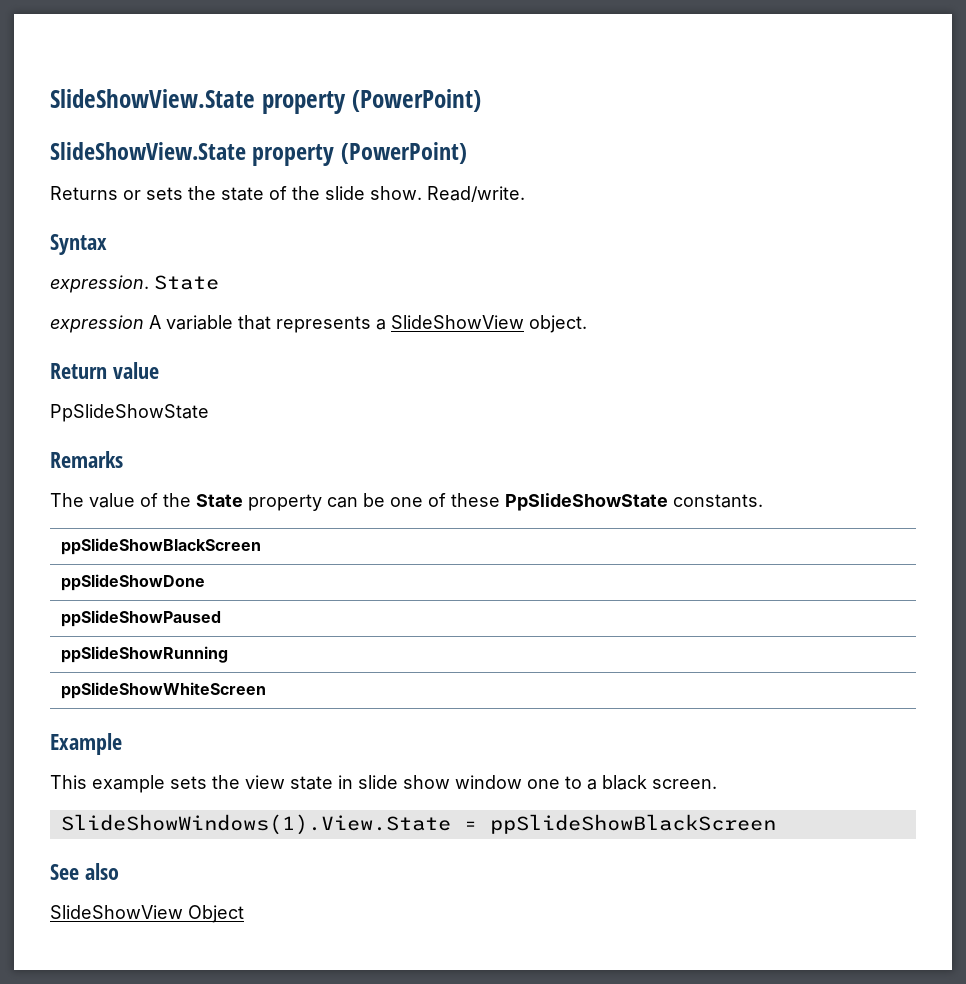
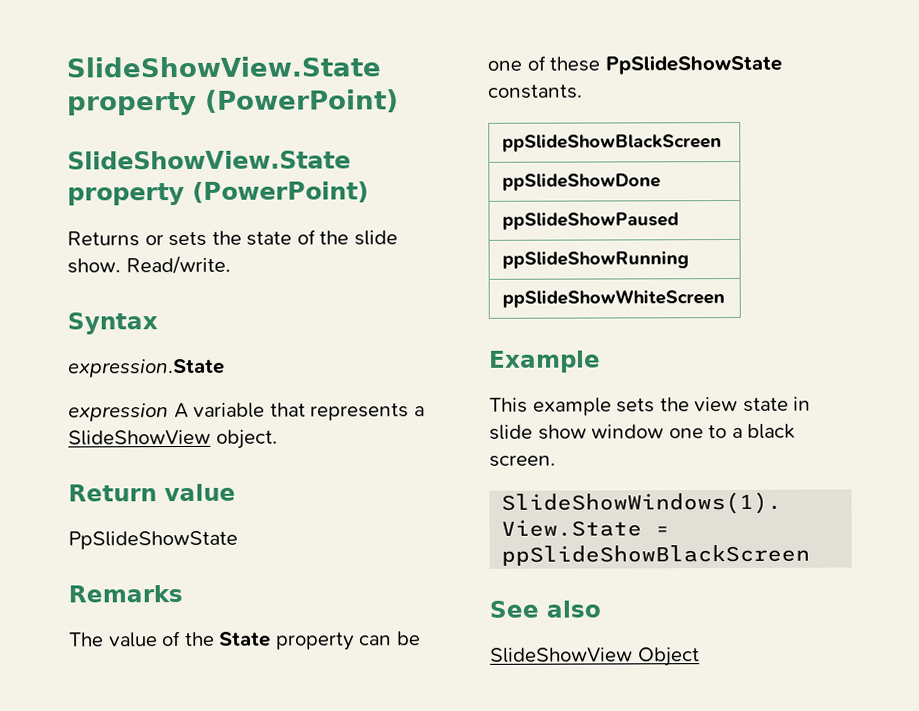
[50,275,219,293] expression. State -> [68,358,225,378] expression.State

